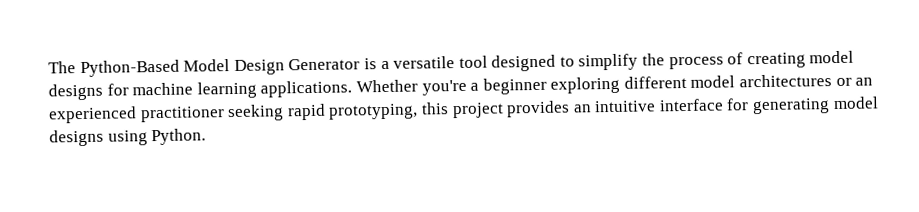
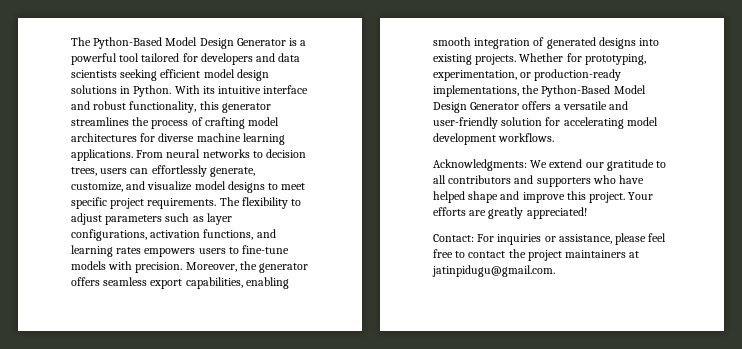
[393,50,855,72] [48,74,874,101] [48,96,879,124] [49,128,207,147] versatile tool designed to simplify the process of creating model designs for machine learning applications. Whether you're a beginner exploring different model architectures or an experienced practitioner seeking rapid prototyping, this project provides an intuitive interface for generating model designs using Python. -> [71,53,301,65] [71,69,269,81] [71,85,309,97] [71,101,271,113] [71,117,280,129] [71,133,285,145] [71,149,307,161] [71,165,255,177] [71,181,306,193] [71,197,302,209] [71,213,232,225] [71,229,276,241] [71,245,290,257] [71,261,309,273] [71,277,289,289] [433,37,660,49] [433,53,646,65] [433,69,622,81] [433,85,646,97] [433,101,629,113] [433,117,658,129] [433,133,555,145] [433,159,667,171] [433,175,645,187] [433,191,654,203] [433,207,587,219] [433,233,667,245] [433,249,640,261] [432,265,555,277] powerful tool tailored for developers and data scientists seeking efficient model design solutions in Python. With its intuitive interface and robust functionality, this generator streamlines the process of crafting model architectures for diverse machine learning applications. From neural networks to decision trees, users can effortlessly generate, customize, and visualize model designs to meet specific project requirements. The flexibility to adjust parameters such as layer configurations, activation functions, and learning rates empowers users to fine-tune models with precision. Moreover, the generator offers seamless export capabilities, enabling smooth integration of generated designs into existing projects. Whether for prototyping, experimentation, or production-ready implementations, the Python-Based Model Design Generator offers a versatile and user-friendly solution for accelerating model development workflows. // Acknowledgments: We extend our gratitude to all contributors and supporters who have helped shape and improve this project. Your efforts are greatly appreciated! // Contact: For inquiries or assistance, please feel free to contact the project maintainers at jatinpidugu@gmail.com.

